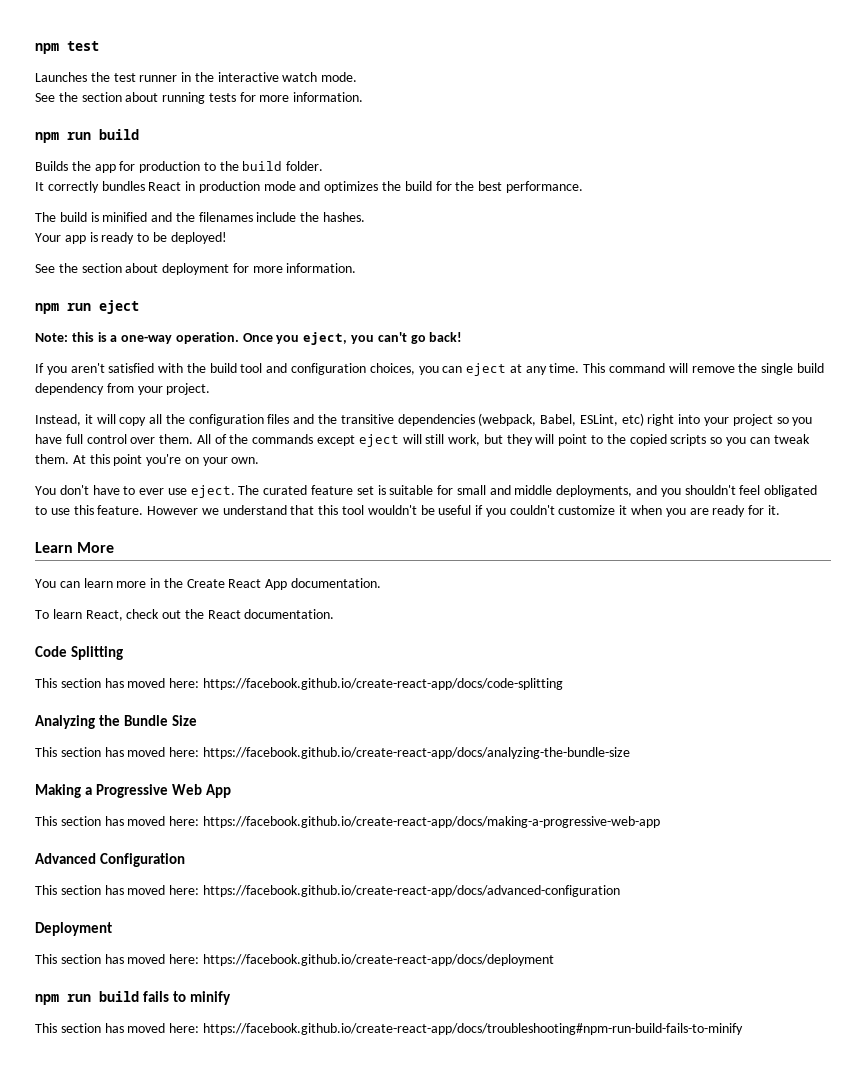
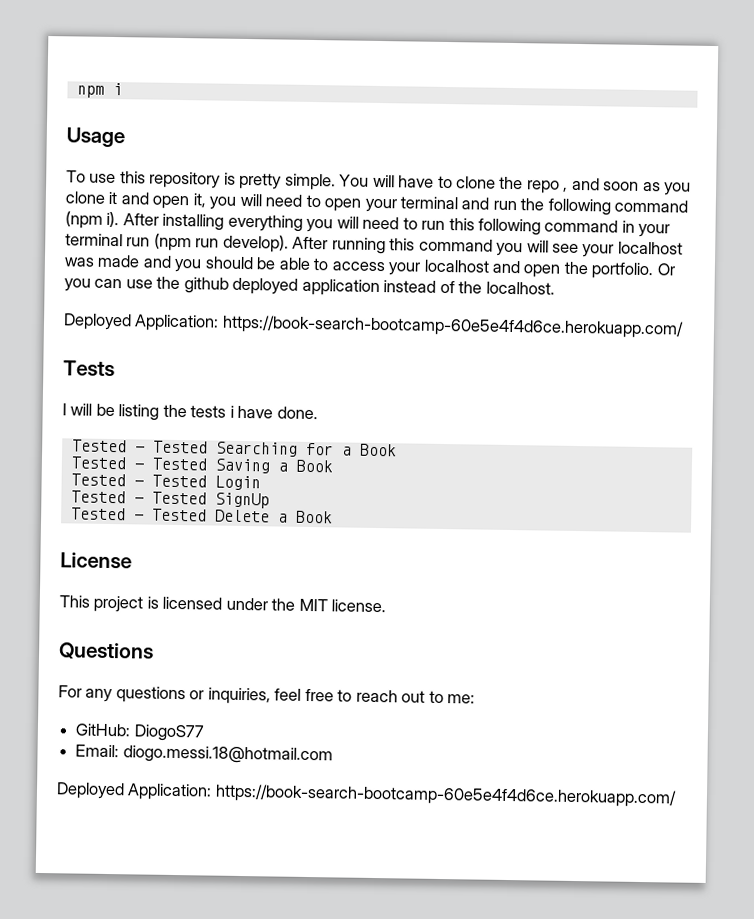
[35,41,99,54] [35,72,358,82] [35,92,364,104] [35,129,139,143] [35,161,324,173] [35,181,583,193] [35,212,366,222] [35,232,227,244] [35,263,357,275] [35,300,139,314] [35,332,463,345] [35,363,824,376] [35,383,211,395] [35,413,813,426] [35,434,810,447] [35,454,260,466] [35,485,818,498] [35,505,780,517] [35,542,115,553] [35,578,382,590] [35,609,335,621] [35,646,123,660] [35,678,563,690] [35,715,197,729] [35,747,630,759] [35,784,231,798] [35,816,660,828] [35,853,185,867] [35,885,620,897] [35,922,112,936] [35,954,554,966] [35,991,231,1005] [35,1023,743,1035] npm test // Launches the test runner in the interactive watch mode. // See the section about running tests for more information. // npm run build // Builds the app for production to the build folder. // It correctly bundles React in production mode and optimizes the build for the best performance. // The build is minified and the filenames include the hashes. // Your app is ready to be deployed! // See the section about deployment for more information. // npm run eject // Note: this is a one-way operation. Once you eject, you can't go back! // If you aren't satisfied with the build tool and configuration choices, you can eject at any time. This command will remove the single build dependency from your project. // Instead, it will copy all the configuration files and the transitive dependencies (webpack, Babel, ESLint, etc) right into your project so you have full control over them. All of the commands except eject will still work, but they will point to the copied scripts so you can tweak them. At this point you're on your own. // You don't have to ever use eject. The curated feature set is suitable for small and middle deployments, and you shouldn't feel obligated to use this feature. However we understand that this tool wouldn't be useful if you couldn't customize it when you are ready for it. // Learn More // You can learn more in the Create React App documentation. // To learn React, check out the React documentation. // Code Splitting // This section has moved here: https://facebook.github.io/create-react-app/docs/code-splitting // Analyzing the Bundle Size // This section has moved here: https://facebook.github.io/create-react-app/docs/analyzing-the-bundle-size // Making a Progressive Web App // This section has moved here: https://facebook.github.io/create-react-app/docs/making-a-progressive-web-app // Advanced Configuration // This section has moved here: https://facebook.github.io/create-react-app/docs/advanced-configuration // Deployment // This section has moved here: https://facebook.github.io/create-react-app/docs/deployment // npm run build fails to minify // This section has moved here: https://facebook.github.io/create-react-app/docs/troubleshooting#npm-run-build-fails-to-minify -> [76,82,123,98] [66,127,125,148] [66,170,692,196] [65,191,689,216] [65,211,671,238] [65,233,683,258] [64,254,675,280] [64,276,555,297] [63,313,684,339] [63,360,115,377] [62,403,318,421] [71,439,397,457] [70,456,333,474] [70,473,261,491] [70,490,270,509] [70,507,333,524] [60,552,132,569] [59,595,387,613] [58,642,154,661] [58,685,476,705] [75,723,204,742] [75,744,333,765] [56,782,677,808] npm i // Usage // To use this repository is pretty simple. You will have to clone the repo , and soon as you clone it and open it, you will need to open your terminal and run the following command (npm i). After installing everything you will need to run this following command in your terminal run (npm run develop). After running this command you will see your localhost was made and you should be able to access your localhost and open the portfolio. Or you can use the github deployed application instead of the localhost. // Deployed Application: https://book-search-bootcamp-60e5e4f4d6ce.herokuapp.com/ // Tests // I will be listing the tests i have done. // Tested - Tested Searching for a Book // Tested - Tested Saving a Book // Tested - Tested Login // Tested - Tested SignUp // Tested - Tested Delete a Book // License // This project is licensed under the MIT license. // Questions // For any questions or inquiries, feel free to reach out to me: // GitHub: DiogoS77 // Email: diogo.messi.18@hotmail.com // Deployed Application: https://book-search-bootcamp-60e5e4f4d6ce.herokuapp.com/

